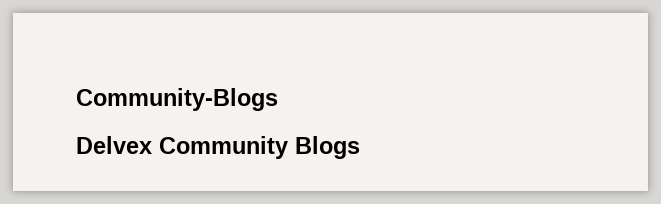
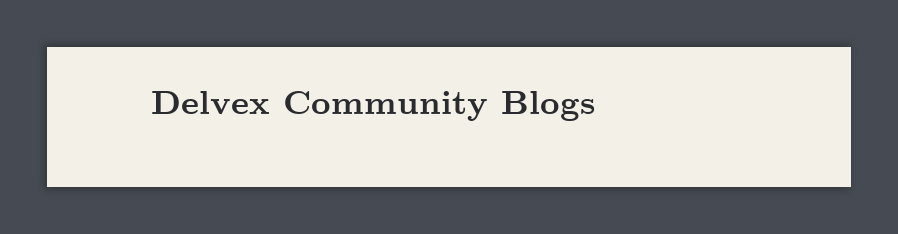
[76,88,278,111] Community-Blogs // -> (151, 103) none

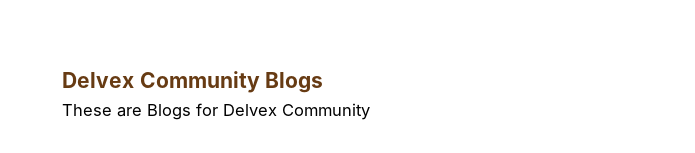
(595, 106) none -> [62,103,370,120] // These are Blogs for Delvex Community

